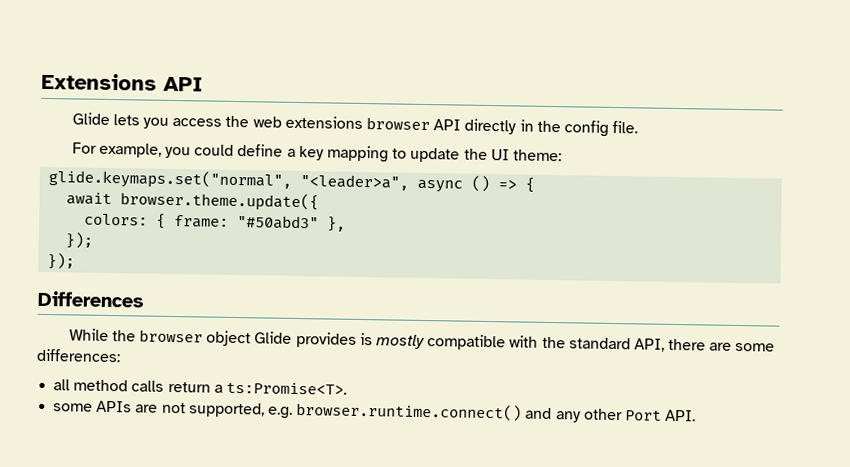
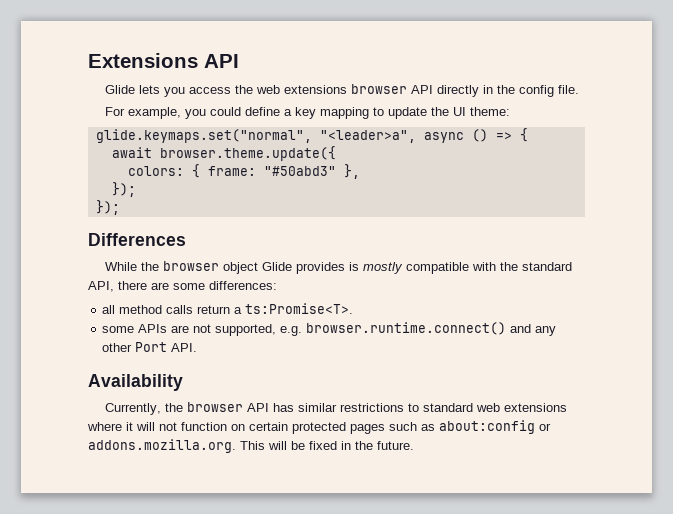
(697, 415) none -> [88,374,183,391] [104,402,567,415] [87,420,551,434] [88,439,414,453] // Availability // Currently, the browser API has similar restrictions to standard web extensions where it will not function on certain protected pages such as about:config or addons.mozilla.org. This will be fixed in the future.

